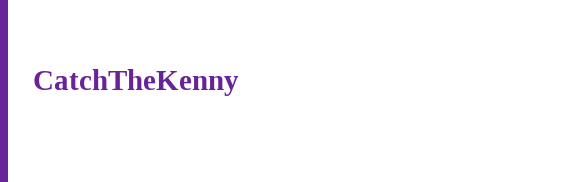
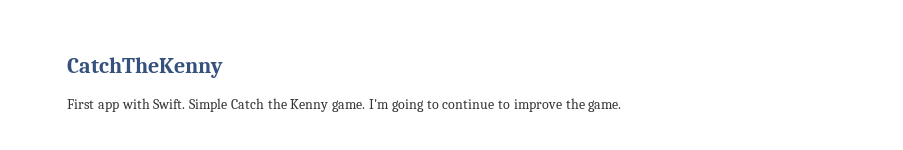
(239, 82) none -> [67,98,622,112] // First app with Swift. Simple Catch the Kenny game. I'm going to continue to improve the game.

